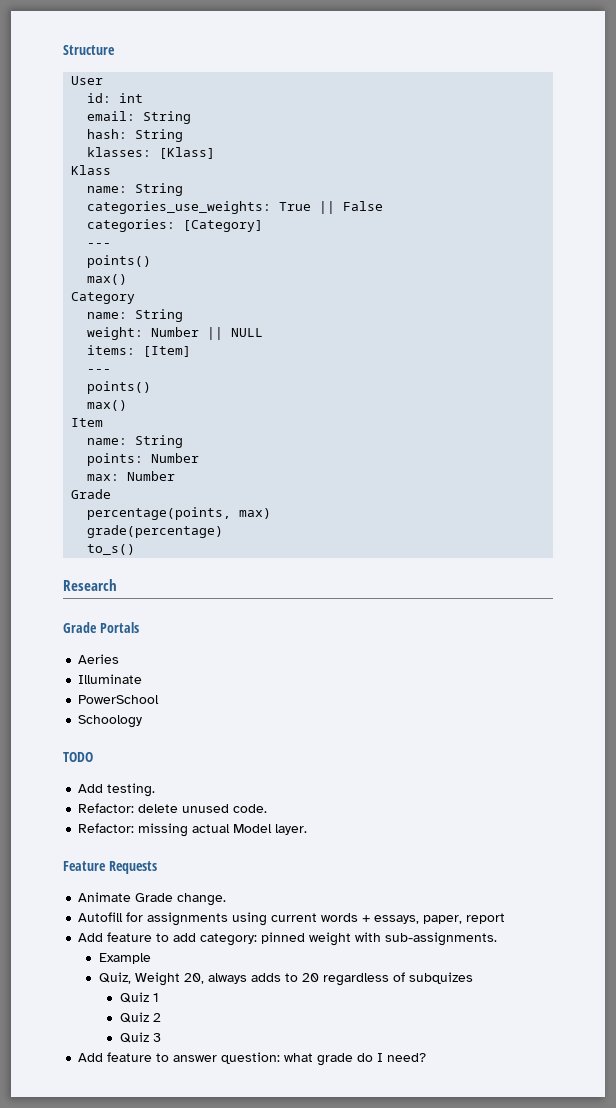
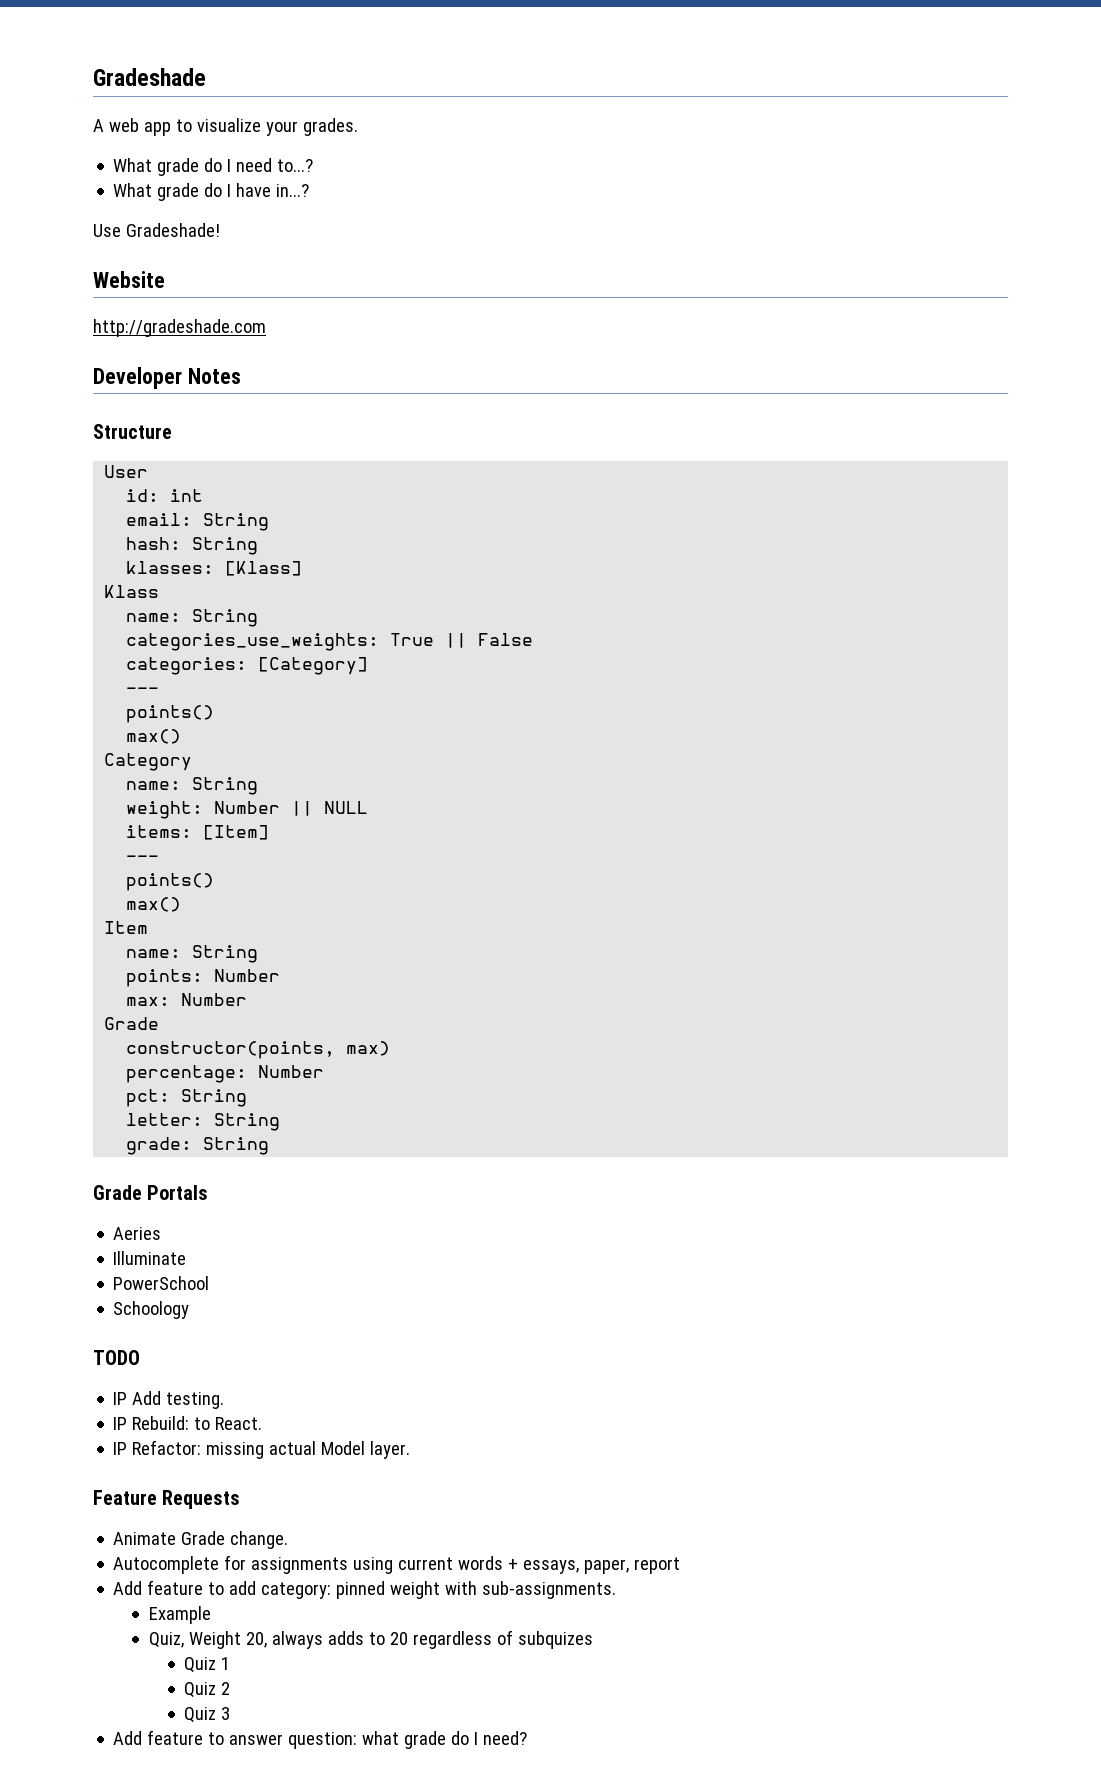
(63, 50) none -> [93,68,206,86] [93,118,358,136] [113,158,314,176] [113,183,310,201] [93,223,220,237] [93,271,165,288] [93,319,266,337] [93,367,241,389] Gradeshade // A web app to visualize your grades. // What grade do I need to...? // What grade do I have in...? // Use Gradeshade! // Website // http://gradeshade.com // Developer Notes //
[87,507,232,520] percentage(points, -> [126,1041,336,1059] constructor(points,
[87,525,224,538] [87,544,136,555] [63,579,117,591] grade(percentage) // to_s() // Research -> [126,1065,325,1083] [126,1089,248,1107] [126,1113,281,1131] [126,1137,270,1155] percentage: Number // pct: String // letter: String // grade: String
(93, 757) none -> [113,1392,128,1405] IP
[78,803,268,813] Refactor: delete unused code. // -> [113,1416,263,1430] [113,1442,128,1455] IP Rebuild: to React. // IP
[78,912,124,922] Autofill -> [113,1556,220,1574] Autocomplete

